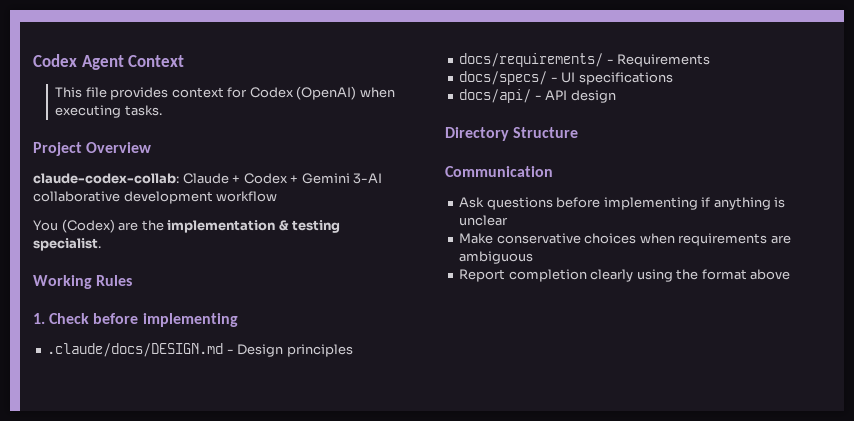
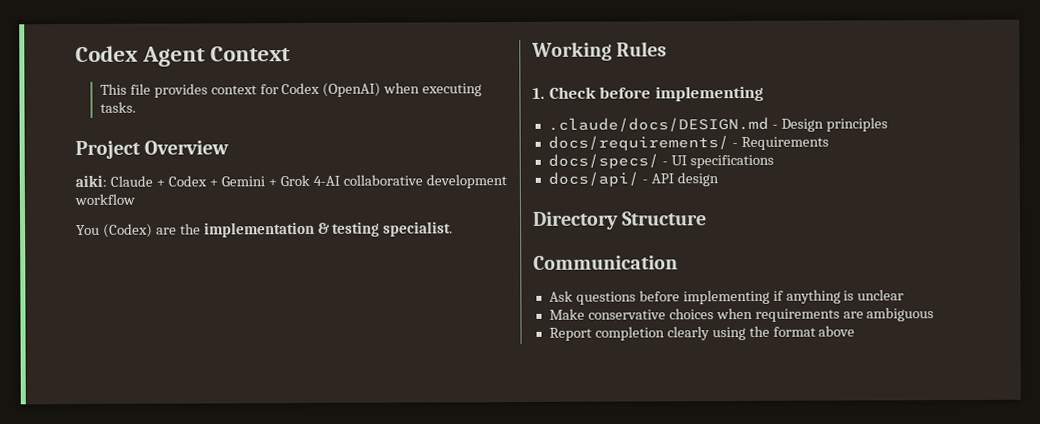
[33,173,179,184] claude-codex-collab: -> [75,174,107,188] aiki:
[353,173,383,184] 3-AI -> [268,174,340,187] + Grok 4-AI

